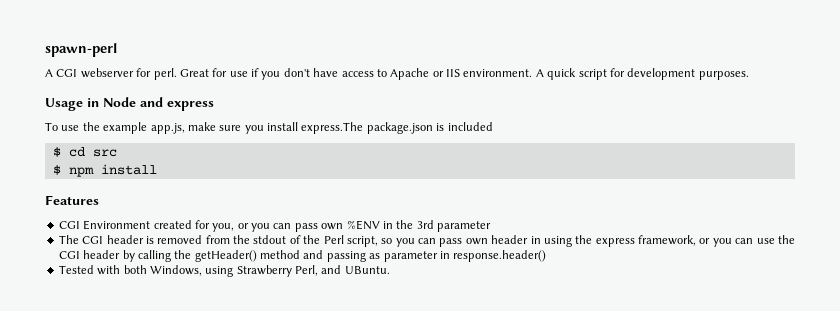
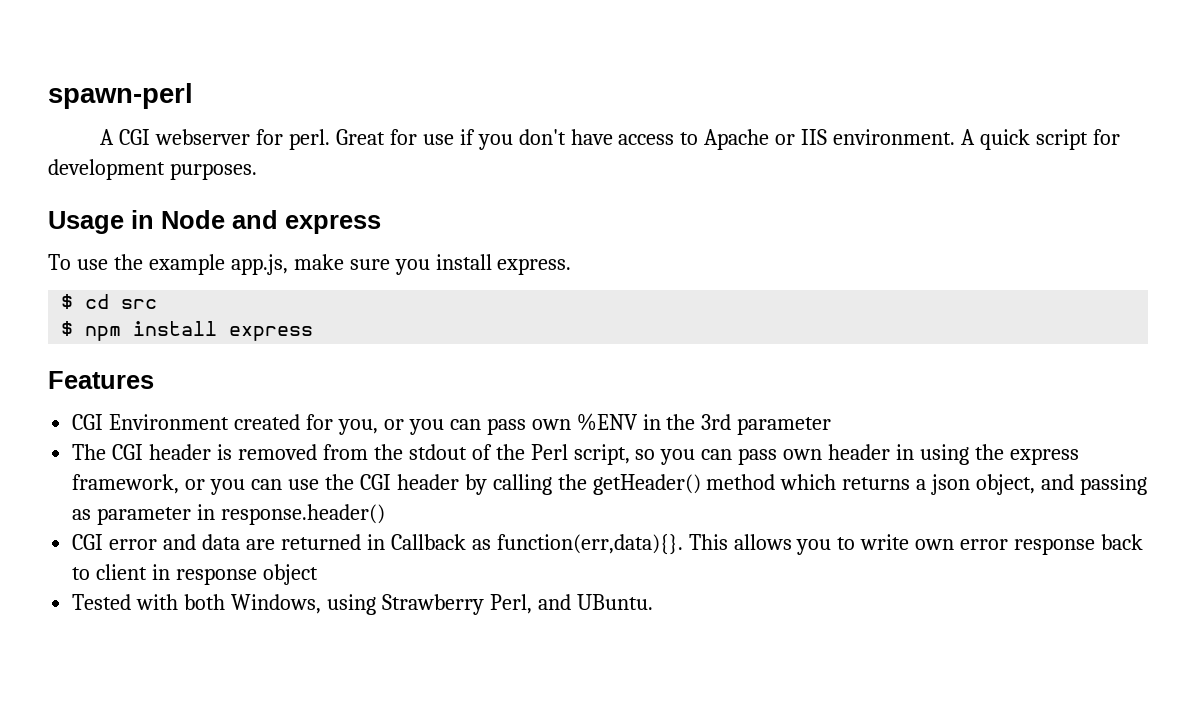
[301,122,493,134] express.The package.json is included -> [497,258,572,275] express.
(157, 169) none -> [229,326,314,341] express
(300, 254) none -> [780,474,1036,495] which returns a json object,
(547, 256) none -> [72,534,1144,555] [72,564,318,585] // CGI error and data are returned in Callback as function(err,data){}. This allows you to write own error response back to client in response object

